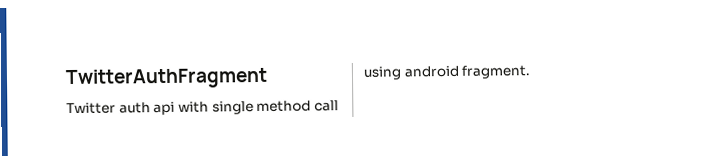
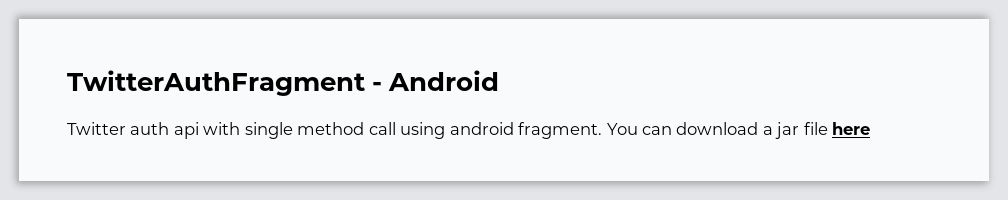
(268, 78) none -> [372,70,500,91] - Android
(532, 72) none -> [606,122,871,139] You can download a jar file here

